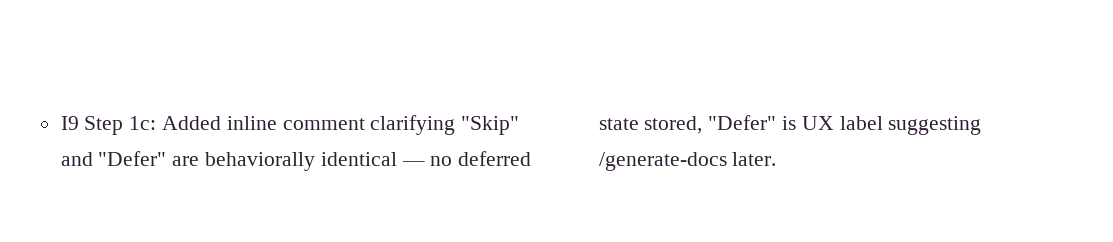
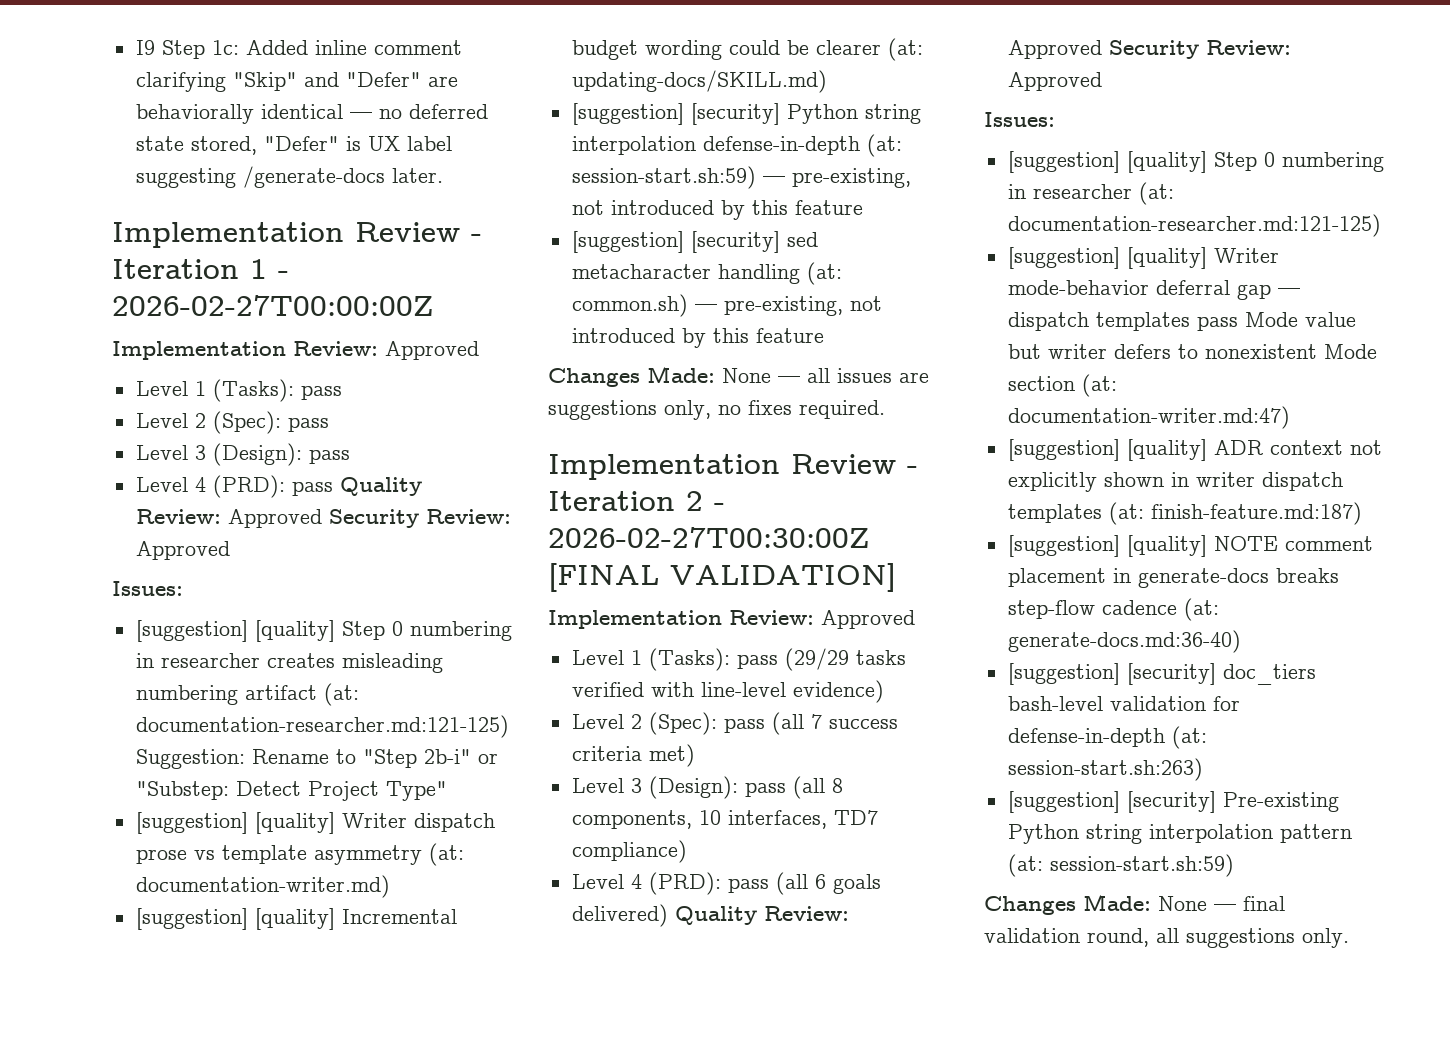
(777, 159) none -> [112,222,482,248] [112,259,289,279] [112,295,433,316] [112,341,479,360] [135,379,342,402] [135,411,329,434] [135,443,350,466] [135,475,422,498] [135,509,511,528] [135,541,230,560] [112,581,183,596] [135,620,512,642] [135,653,443,673] [135,683,359,706] [135,715,509,738] [135,749,498,769] [135,781,447,801] [135,812,495,834] [135,843,464,866] [135,875,390,898] [135,908,457,930] [571,38,923,61] [571,70,827,93] [571,103,921,125] [571,134,902,157] [571,166,911,189] [571,200,863,220] [571,231,818,253] [571,262,842,285] [571,294,882,317] [571,328,824,348] [548,366,929,387] [548,400,885,420] [548,454,918,480] [548,491,725,511] [548,527,869,548] [548,563,896,592] [548,610,915,629] [571,648,906,671] [571,680,884,703] [571,712,898,735] [571,744,695,767] [571,776,843,799] [571,810,878,829] [571,840,687,863] [571,872,881,895] [571,904,849,927] [1007,40,1291,59] [1007,72,1102,91] [984,112,1055,127] [1007,151,1384,173] [1007,182,1174,205] [1007,214,1381,237] [1007,247,1279,269] [1007,280,1300,300] [1007,312,1356,331] [1007,344,1377,359] [1007,374,1117,397] [1007,406,1290,429] [1007,439,1382,461] [1007,472,1343,492] [1007,502,1362,525] [1007,535,1373,557] [1007,568,1339,588] [1007,598,1219,621] [1007,630,1241,653] [1007,663,1316,685] [1007,696,1240,711] [1007,726,1207,749] [1007,758,1203,781] [1007,791,1339,813] [1007,824,1352,844] [1007,854,1234,877] [984,894,1285,915] [984,928,1349,948] // Implementation Review - Iteration 1 - 2026-02-27T00:00:00Z // Implementation Review: Approved // Level 1 (Tasks): pass // Level 2 (Spec): pass // Level 3 (Design): pass // Level 4 (PRD): pass Quality Review: Approved Security Review: Approved // Issues: // [suggestion] [quality] Step 0 numbering in researcher creates misleading numbering artifact (at: documentation-researcher.md:121-125) Suggestion: Rename to "Step 2b-i" or "Substep: Detect Project Type" // [suggestion] [quality] Writer dispatch prose vs template asymmetry (at: documentation-writer.md) // [suggestion] [quality] Incremental budget wording could be clearer (at: updating-docs/SKILL.md) // [suggestion] [security] Python string interpolation defense-in-depth (at: session-start.sh:59) — pre-existing, not introduced by this feature // [suggestion] [security] sed metacharacter handling (at: common.sh) — pre-existing, not introduced by this feature // Changes Made: None — all issues are suggestions only, no fixes required. // Implementation Review - Iteration 2 - 2026-02-27T00:30:00Z [FINAL VALIDATION] // Implementation Review: Approved // Level 1 (Tasks): pass (29/29 tasks verified with line-level evidence) // Level 2 (Spec): pass (all 7 success criteria met) // Level 3 (Design): pass (all 8 components, 10 interfaces, TD7 compliance) // Level 4 (PRD): pass (all 6 goals delivered) Quality Review: Approved Security Review: Approved // Issues: // [suggestion] [quality] Step 0 numbering in researcher (at: documentation-researcher.md:121-125) // [suggestion] [quality] Writer mode-behavior deferral gap — dispatch templates pass Mode value but writer defers to nonexistent Mode section (at: documentation-writer.md:47) // [suggestion] [quality] ADR context not explicitly shown in writer dispatch templates (at: finish-feature.md:187) // [suggestion] [quality] NOTE comment placement in generate-docs breaks step-flow cadence (at: generate-docs.md:36-40) // [suggestion] [security] doc_tiers bash-level validation for defense-in-depth (at: session-start.sh:263) // [suggestion] [security] Pre-existing Python string interpolation pattern (at: session-start.sh:59) // Changes Made: None — final validation round, all suggestions only.

